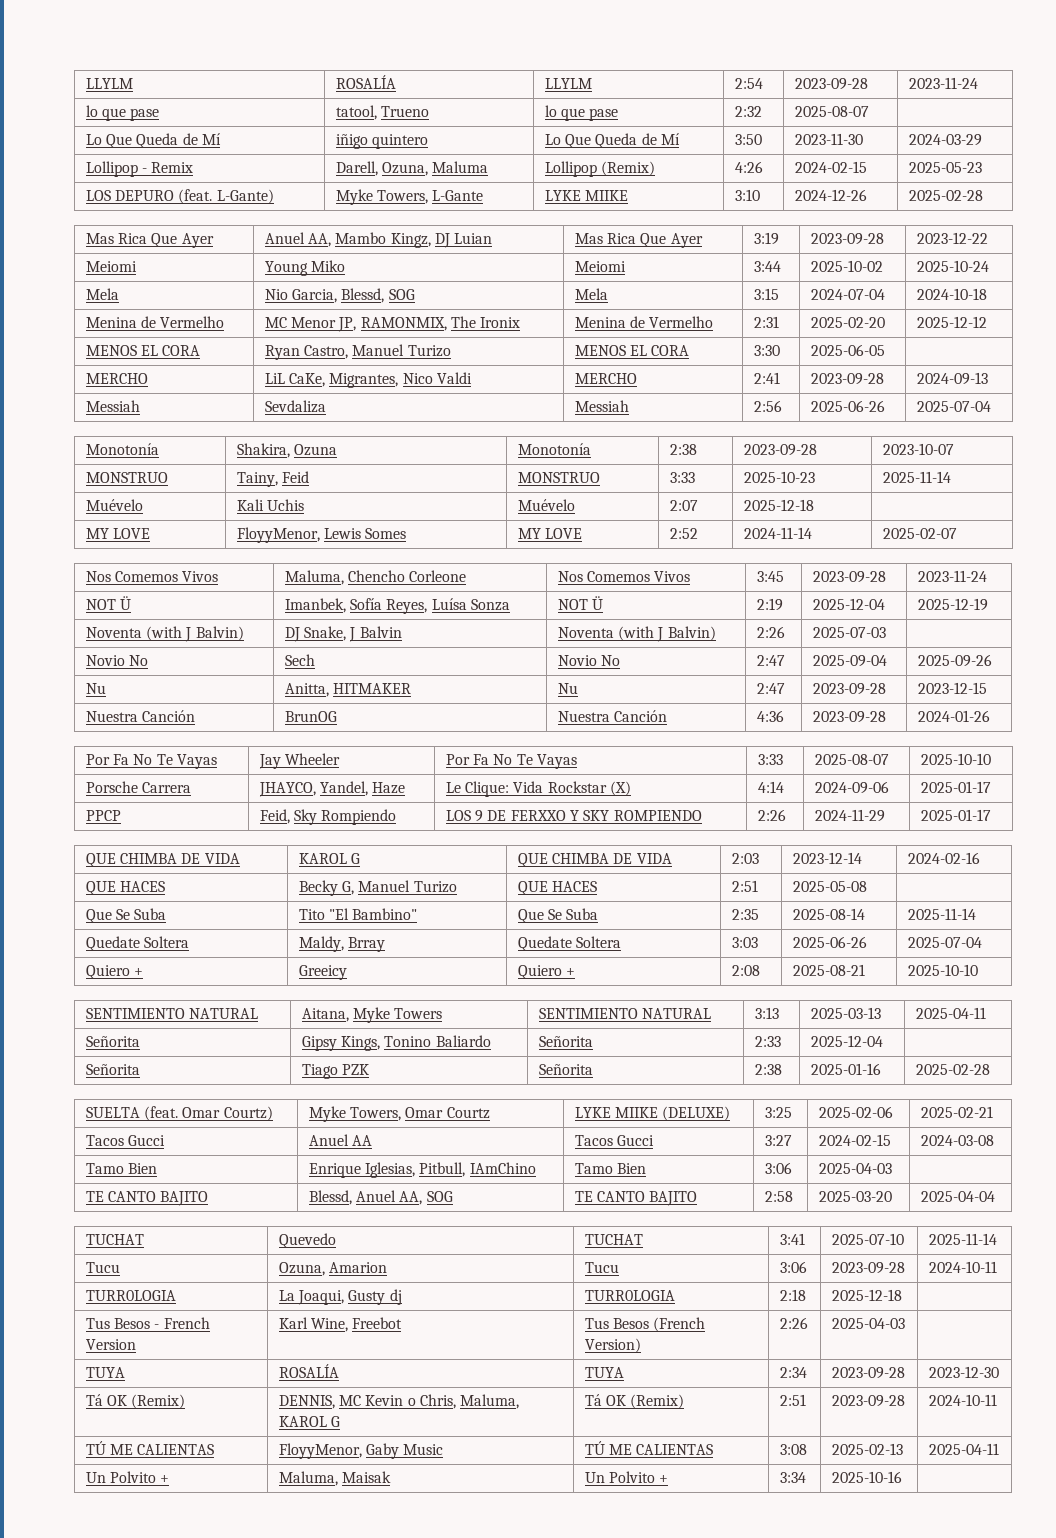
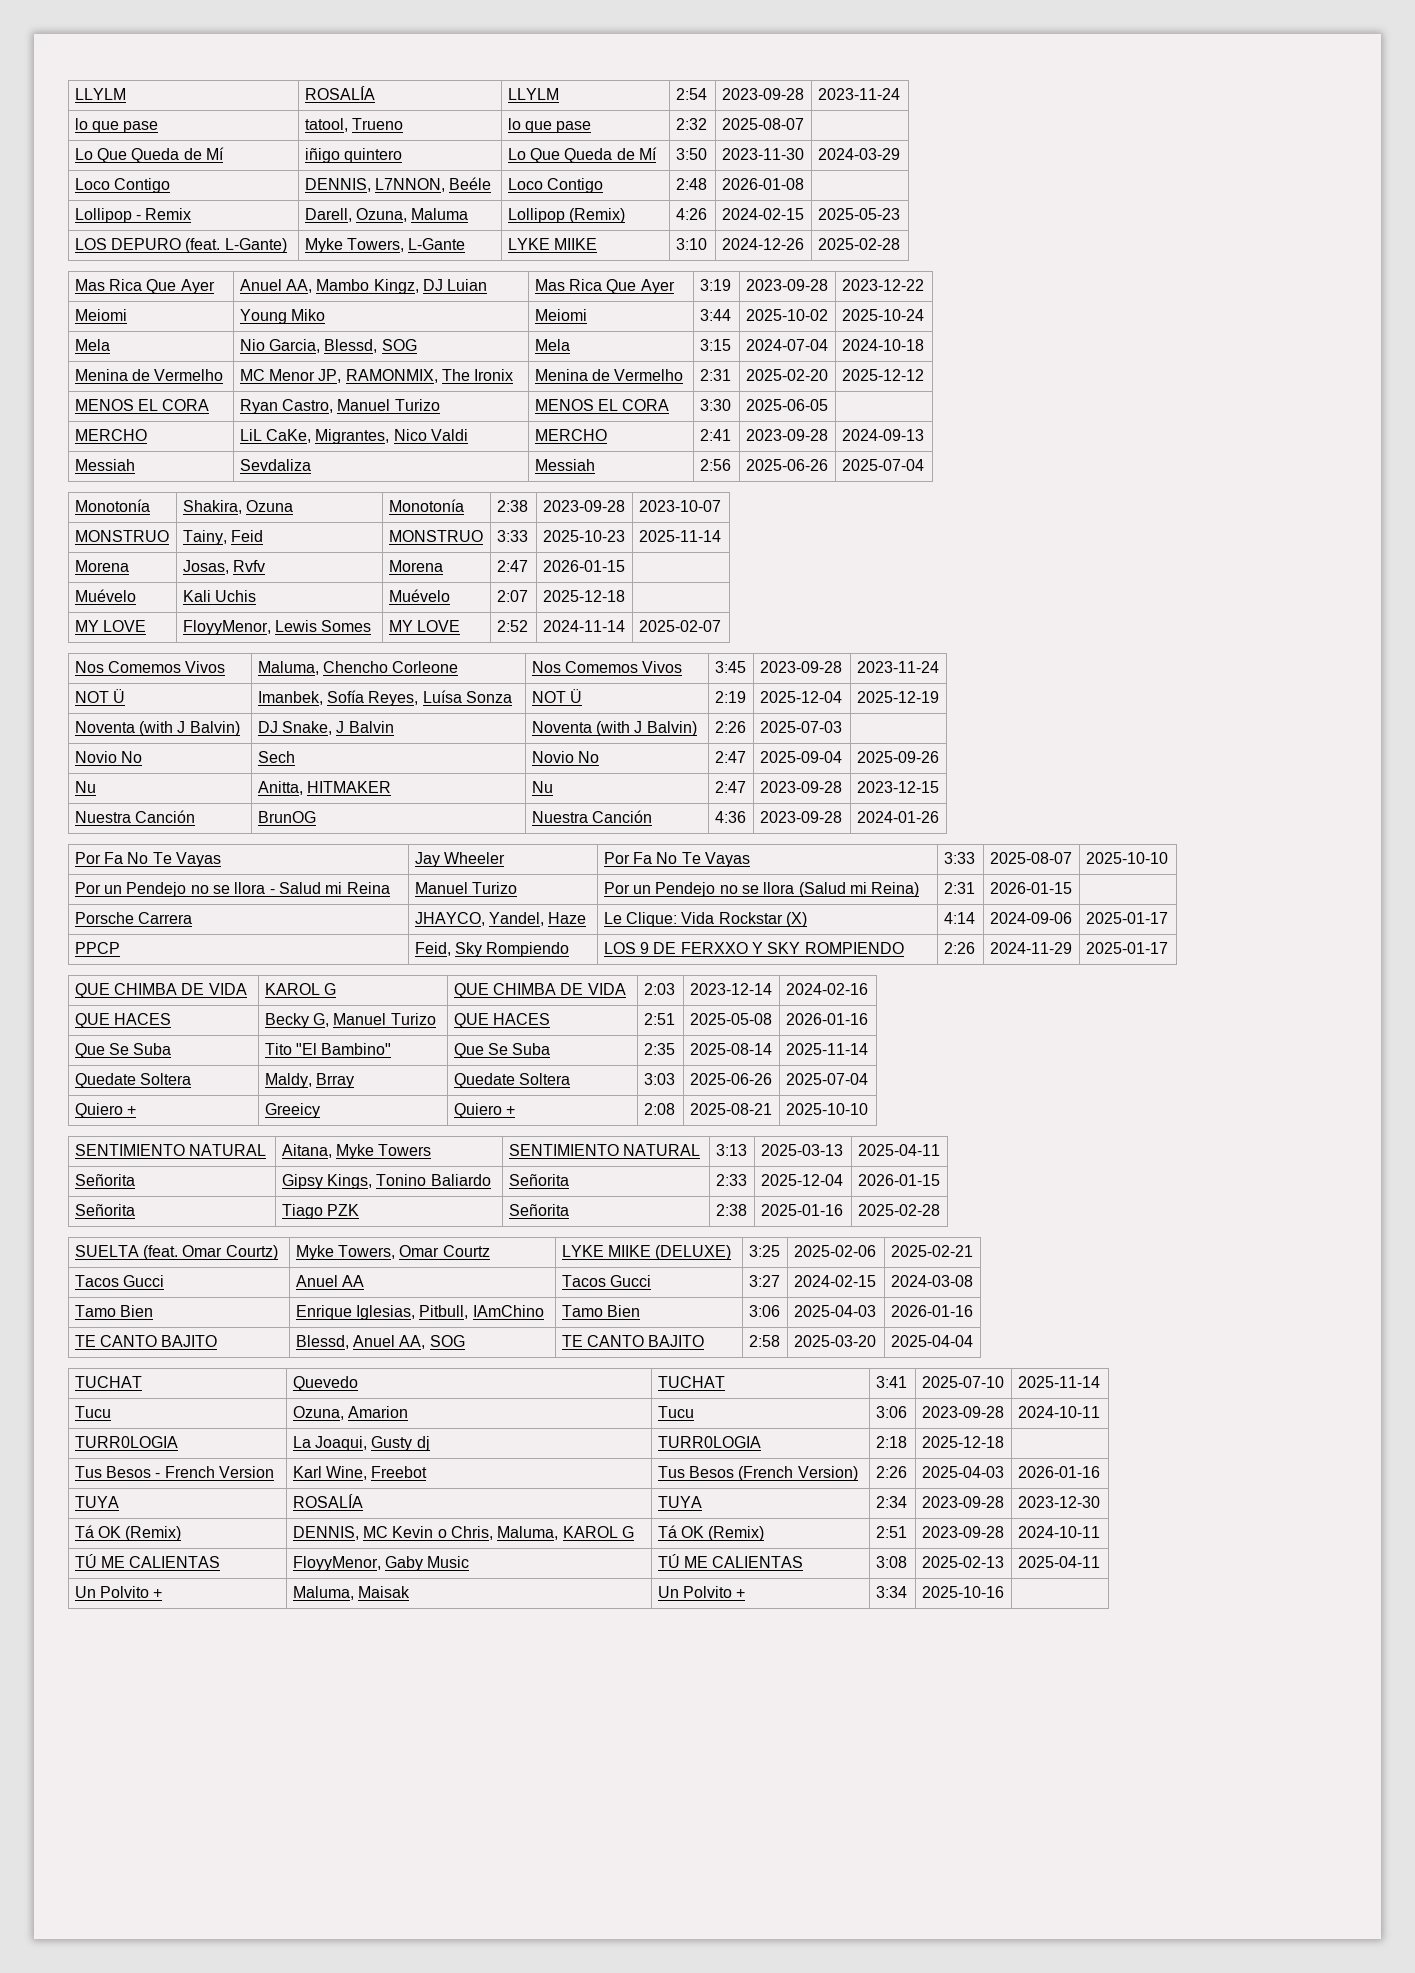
(982, 140) none -> [74,178,171,193] [304,177,492,192] [507,178,604,193] [675,178,707,190] [721,178,804,190] // Loco Contigo | DENNIS, L7NNON, Beéle | Loco Contigo | 2:48 | 2026-01-08 |
(951, 477) none -> [74,560,129,572] [182,560,266,574] [388,560,443,572] [496,560,528,572] [542,560,625,572] // Morena | Josas, Rvfv | Morena | 2:47 | 2026-01-15 |
(991, 759) none -> [74,882,390,897] [414,882,518,894] [603,882,920,897] [943,882,975,894] [989,882,1072,894] // Por un Pendejo no se llora - Salud mi Reina | Manuel Turizo | Por un Pendejo no se llora (Salud mi Reina) | 2:31 | 2026-01-15 |
(867, 886) none -> [785,1013,868,1025] 2026-01-16
(883, 1041) none -> [857,1174,940,1186] 2026-01-15
(892, 1168) none -> [890,1305,973,1317] 2026-01-16
(905, 1323) none -> [1017,1466,1100,1478] 2026-01-16

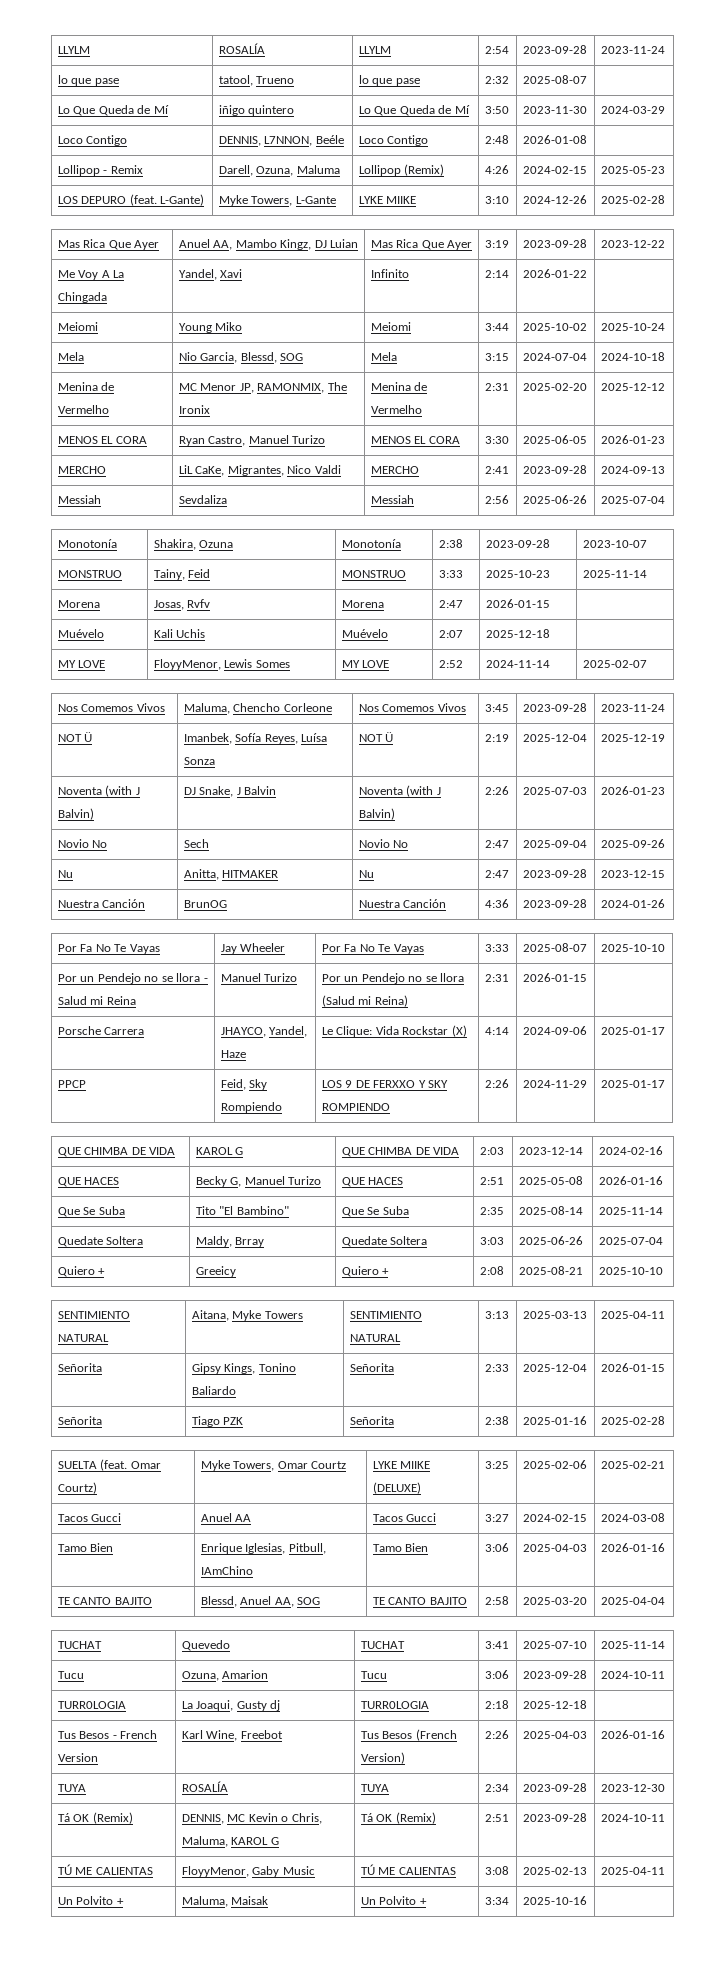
(924, 285) none -> [57,270,125,280] [57,292,107,303] [178,269,243,280] [370,269,409,278] [484,270,509,278] [522,269,587,278] // Me Voy A La Chingada | Yandel, Xavi | Infinito | 2:14 | 2026-01-22 |
(828, 405) none -> [600,435,665,444] 2026-01-23
(842, 727) none -> [600,786,665,795] 2026-01-23

